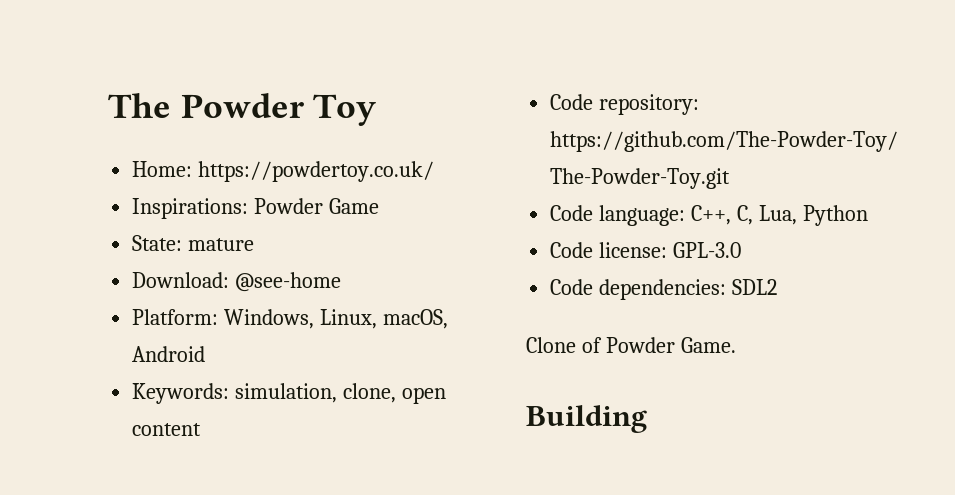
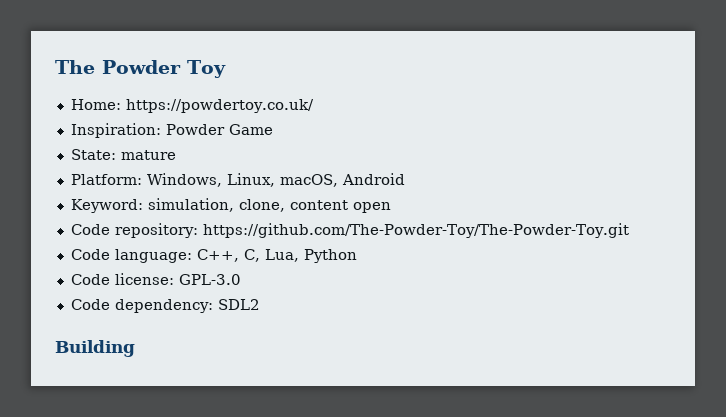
[132,198,249,219] Inspirations: -> [70,123,161,138] Inspiration:
[132,272,342,292] // Download: @see-home -> (176, 155) none
[132,383,230,404] Keywords: -> [70,199,143,213] Keyword:
(397, 393) none -> [289,200,348,210] content
[132,423,202,436] content -> (391, 207) none
[599,279,727,300] dependencies: -> [114,299,213,313] dependency:
[526,337,736,353] // Clone of Powder Game. -> (260, 304) none

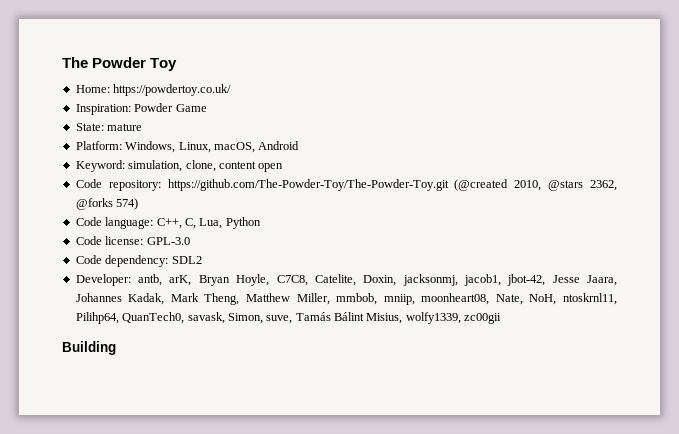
(629, 230) none -> [454,179,617,191] [75,198,139,210] (@created 2010, @stars 2362, @forks 574)
(260, 304) none -> [75,274,618,286] [75,293,617,305] [75,312,502,324] // Developer: antb, arK, Bryan Hoyle, C7C8, Catelite, Doxin, jacksonmj, jacob1, jbot-42, Jesse Jaara, Johannes Kadak, Mark Theng, Matthew Miller, mmbob, mniip, moonheart08, Nate, NoH, ntoskrnl11, Pilihp64, QuanTech0, savask, Simon, suve, Tamás Bálint Misius, wolfy1339, zc00gii

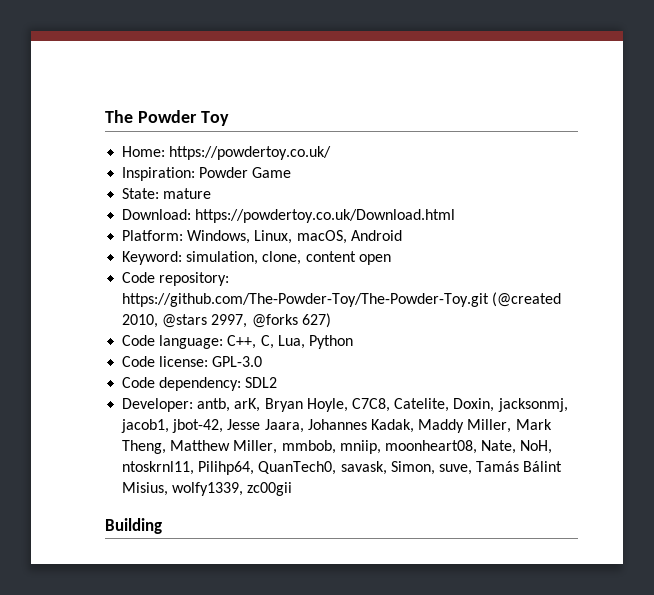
(143, 127) none -> [122,209,456,223] // Download: https://powdertoy.co.uk/Download.html
[590,180,617,191] [75,198,139,210] 2362, @forks 574) -> [211,313,331,328] 2997, @forks 627)
(165, 299) none -> [418,419,512,433] Maddy Miller,

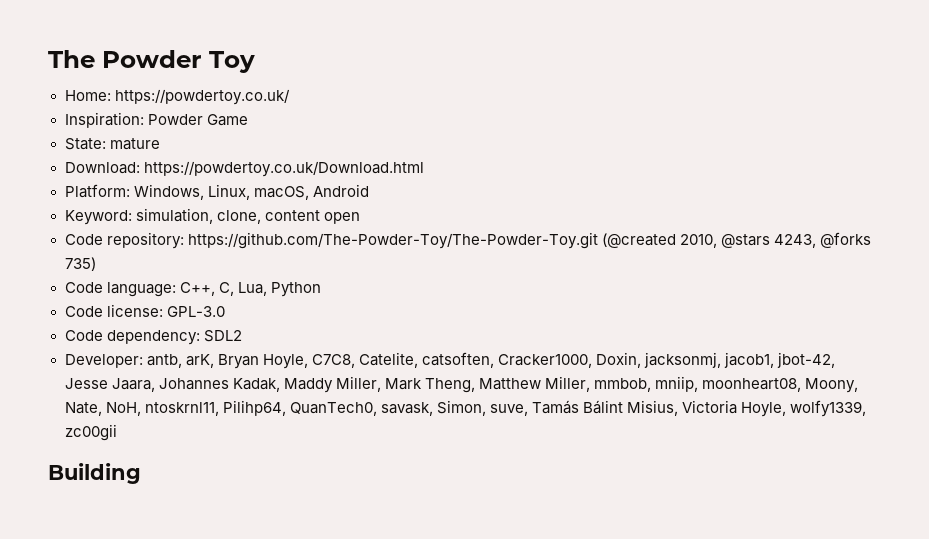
[211,313,331,328] 2997, @forks 627) -> [773,232,871,248] [64,257,96,271] 4243, @forks 735)
(450, 405) none -> [421,352,592,368] catsoften, Cracker1000,
(477, 447) none -> [805,378,859,393] Moony,
(169, 489) none -> [682,400,787,417] Victoria Hoyle,

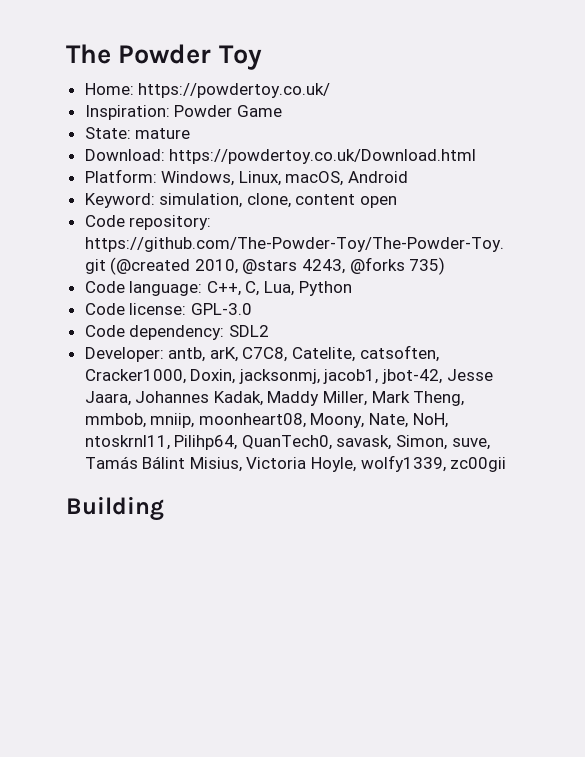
[217,354,308,369] Bryan Hoyle, -> (238, 354) none
[478,376,590,392] Matthew Miller, -> (465, 398) none

